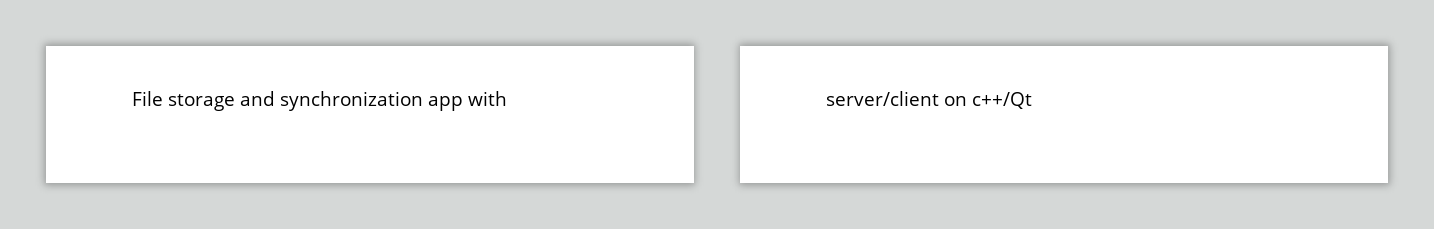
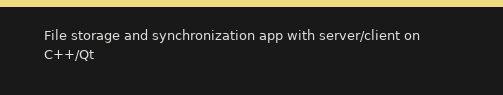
[972,92,1032,109] c++/Qt -> [44,50,94,61] C++/Qt

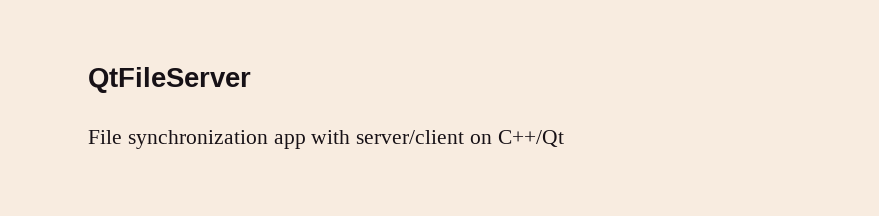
[44,29,148,43] File storage and -> [88,67,251,93] [88,130,122,144] QtFileServer // File

